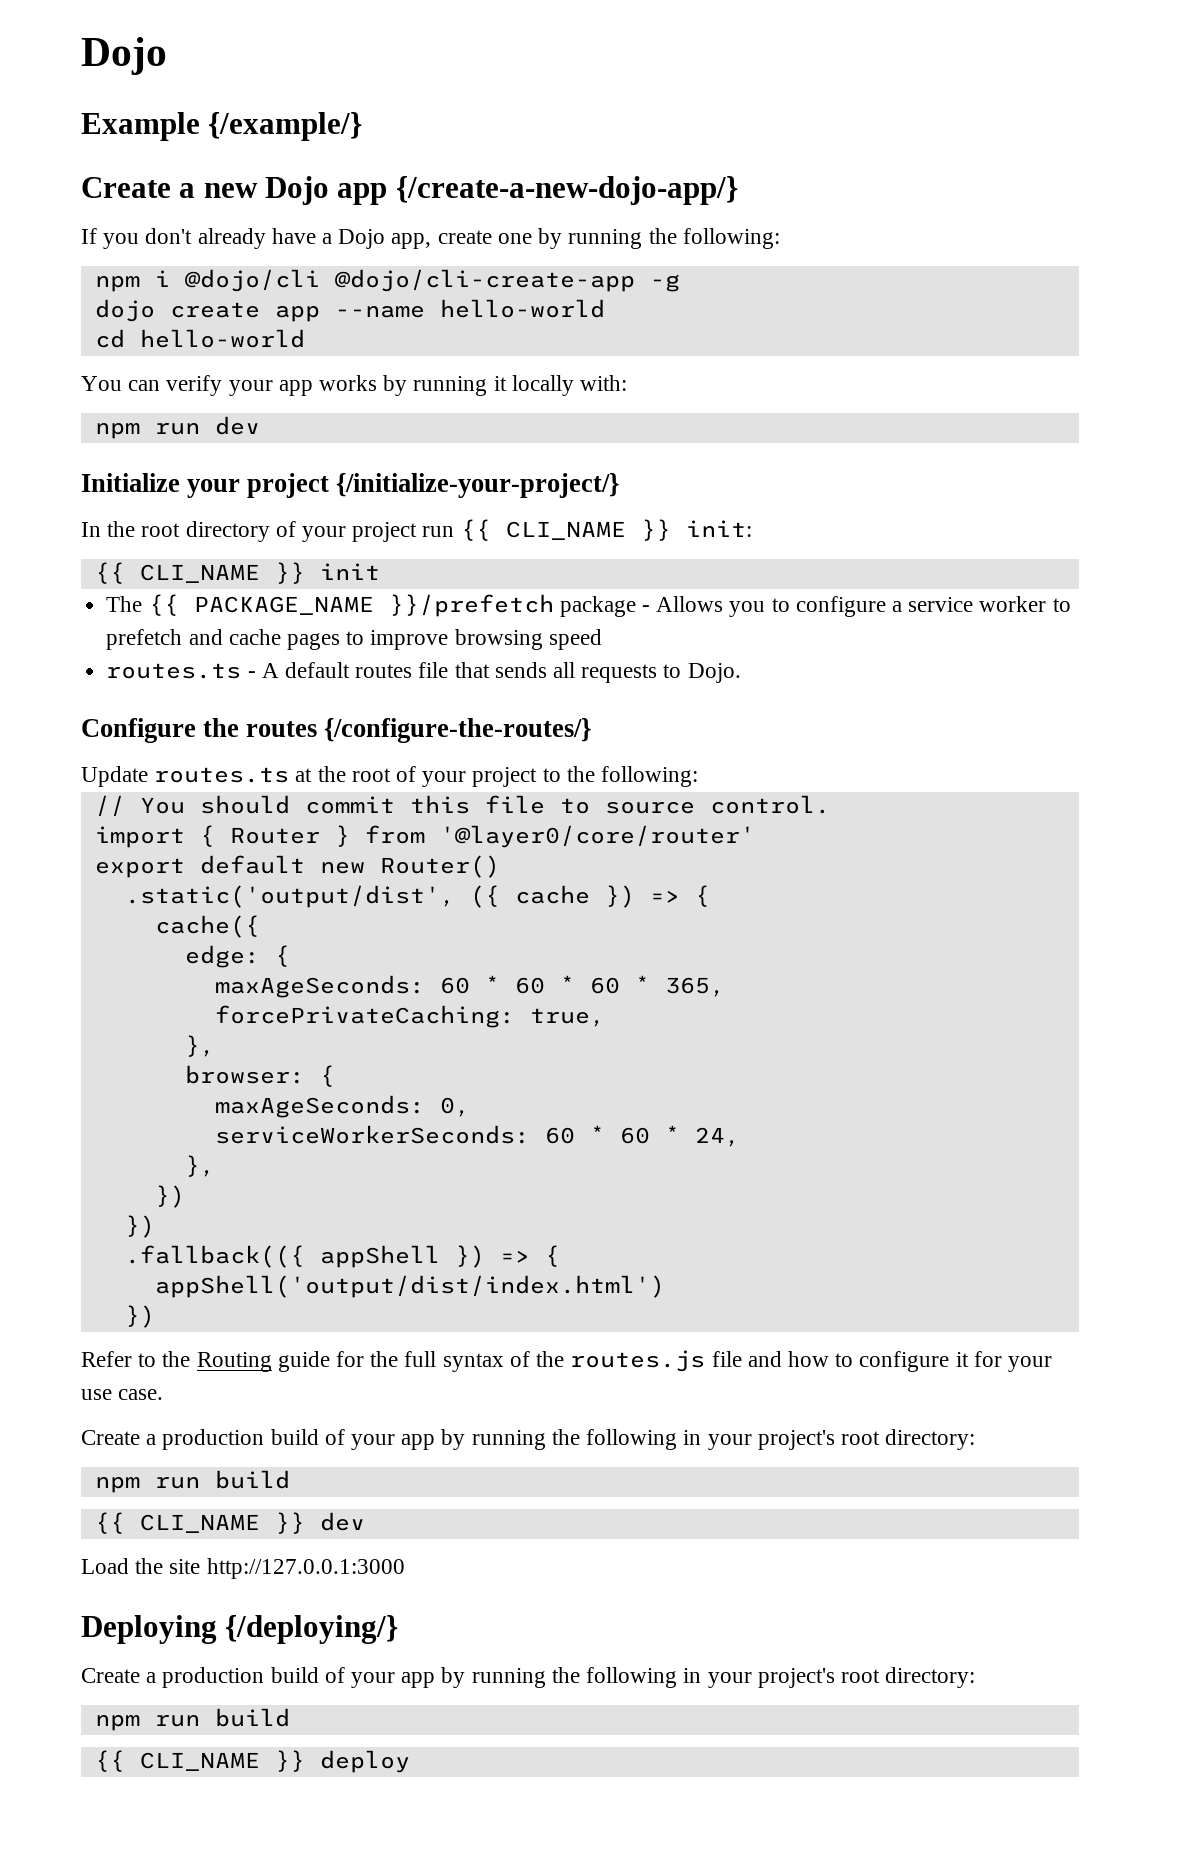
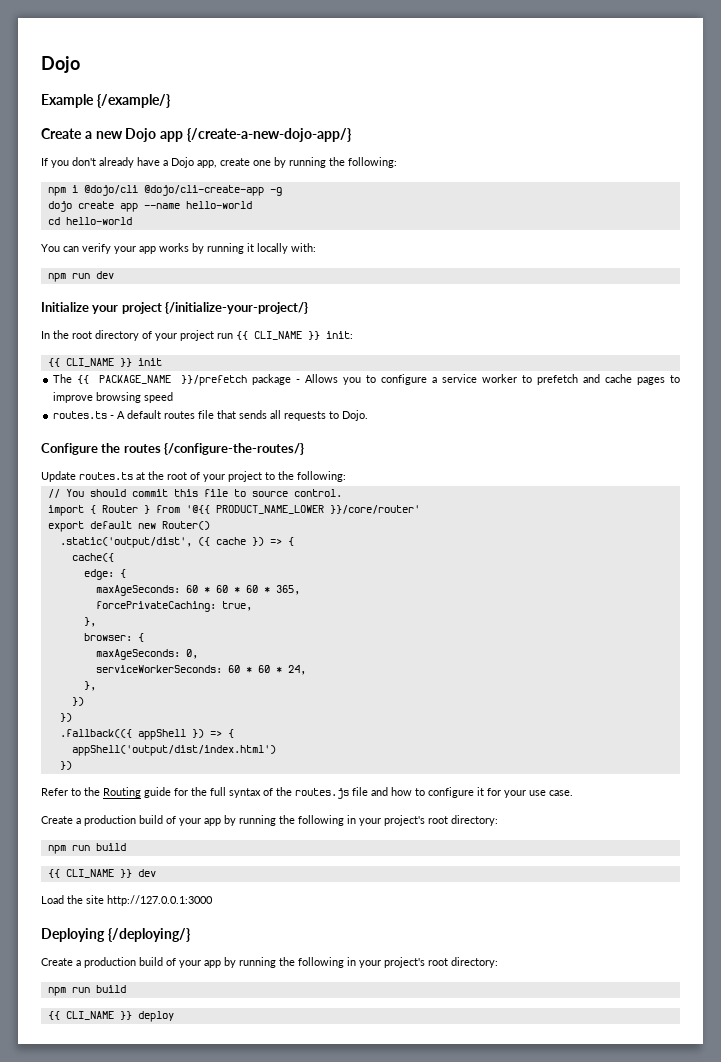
[439,825,755,848] '@layer0/core/router' -> [185,505,420,514] '@{{ PRODUCT_NAME_LOWER }}/core/router'

